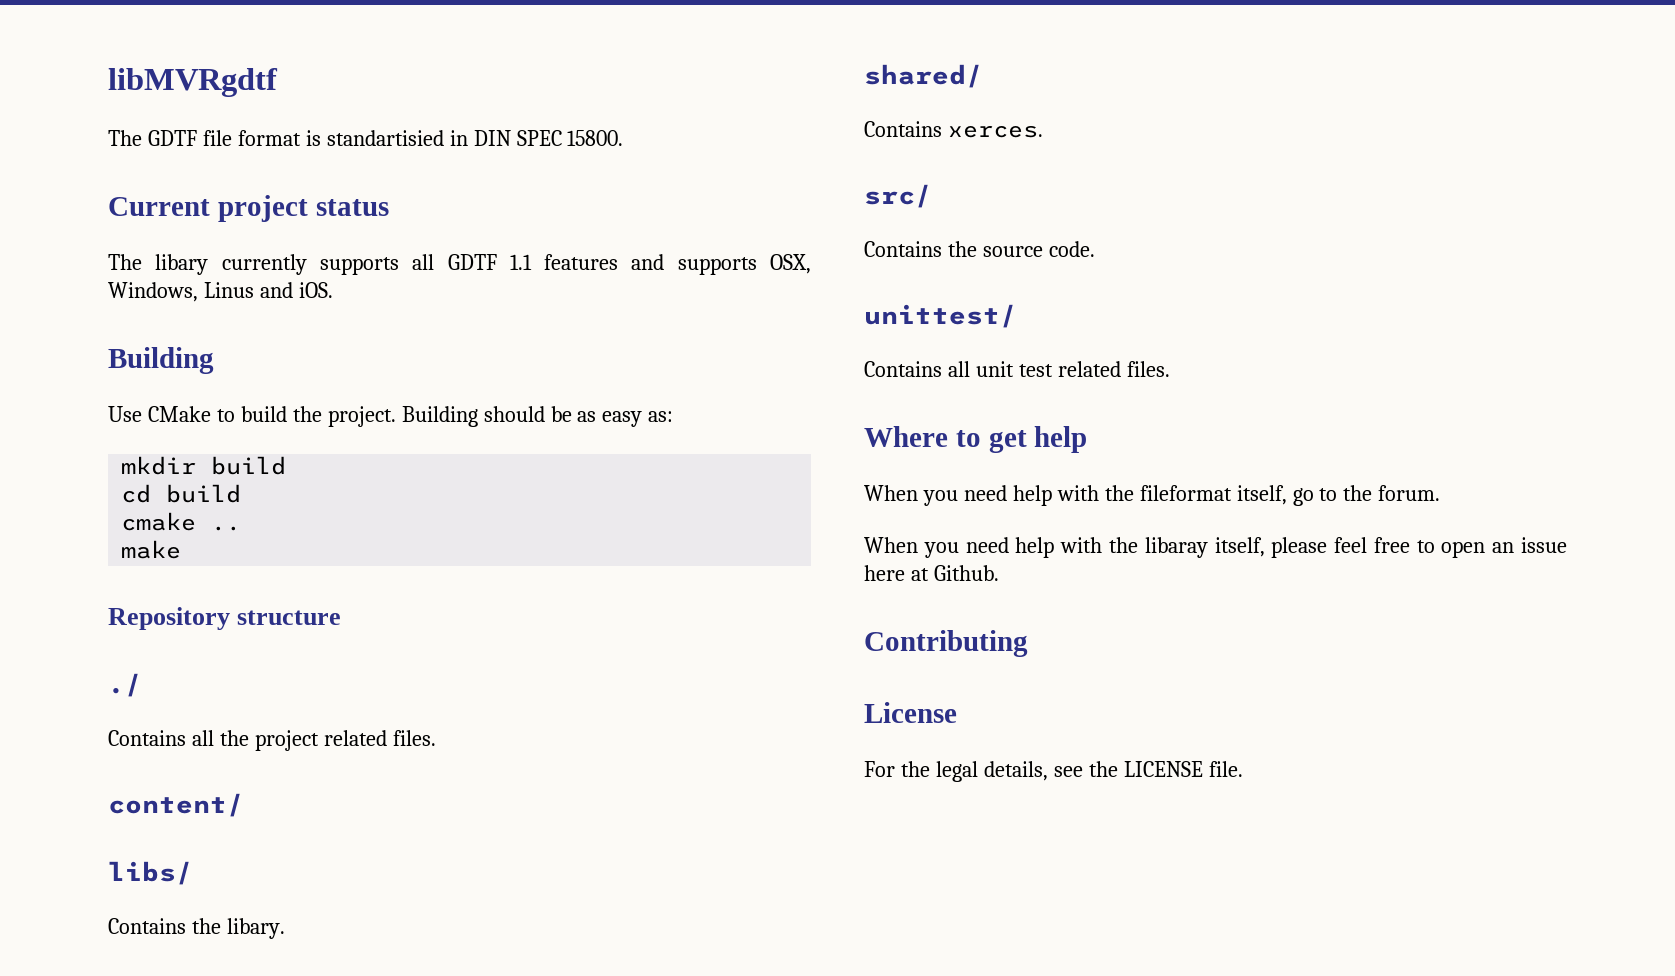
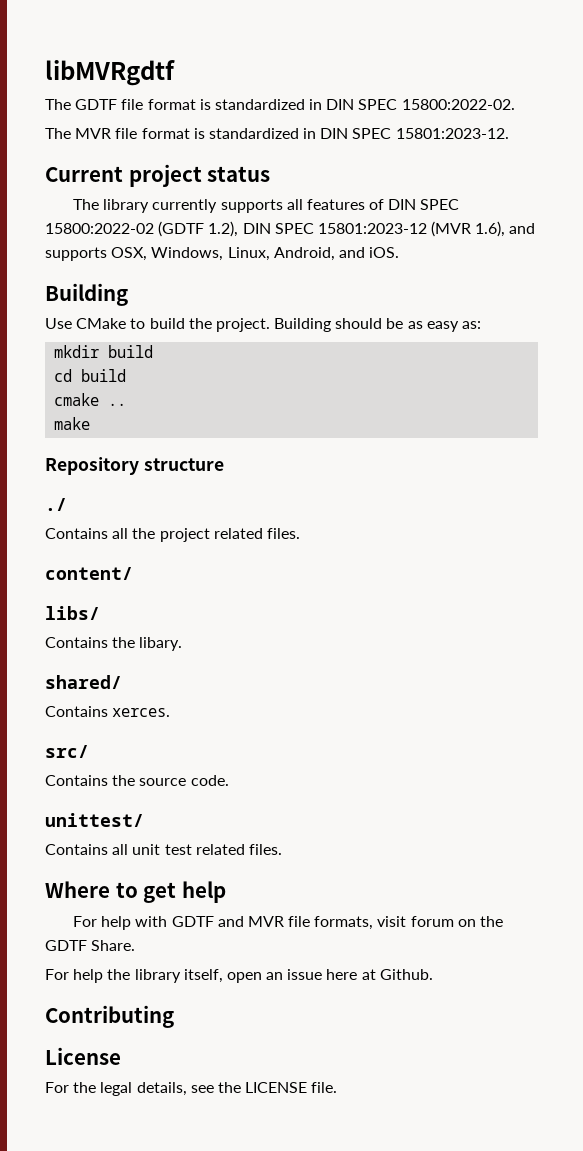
[326,130,624,146] standartisied in DIN SPEC 15800. -> [214,99,515,110] [45,128,509,139] standardized in DIN SPEC 15800:2022-02. // The MVR file format is standardized in DIN SPEC 15801:2023-12.
[155,254,209,275] libary -> [103,199,150,213] library
[447,254,619,270] GDTF 1.1 features -> [306,199,460,210] [45,221,506,237] features of DIN SPEC 15800:2022-02 (GDTF 1.2), DIN SPEC 15801:2023-12 (MVR 1.6),
[203,282,254,298] Linus -> [227,247,335,261] Linux, Android,
[864,485,1441,506] [864,537,1435,558] When you need help with the fileformat itself, go to the forum. // When you need help with the libaray itself, please feel free to -> [72,916,504,930] [45,940,136,951] [45,969,223,983] For help with GDTF and MVR file formats, visit forum on the GDTF Share. // For help the library itself,

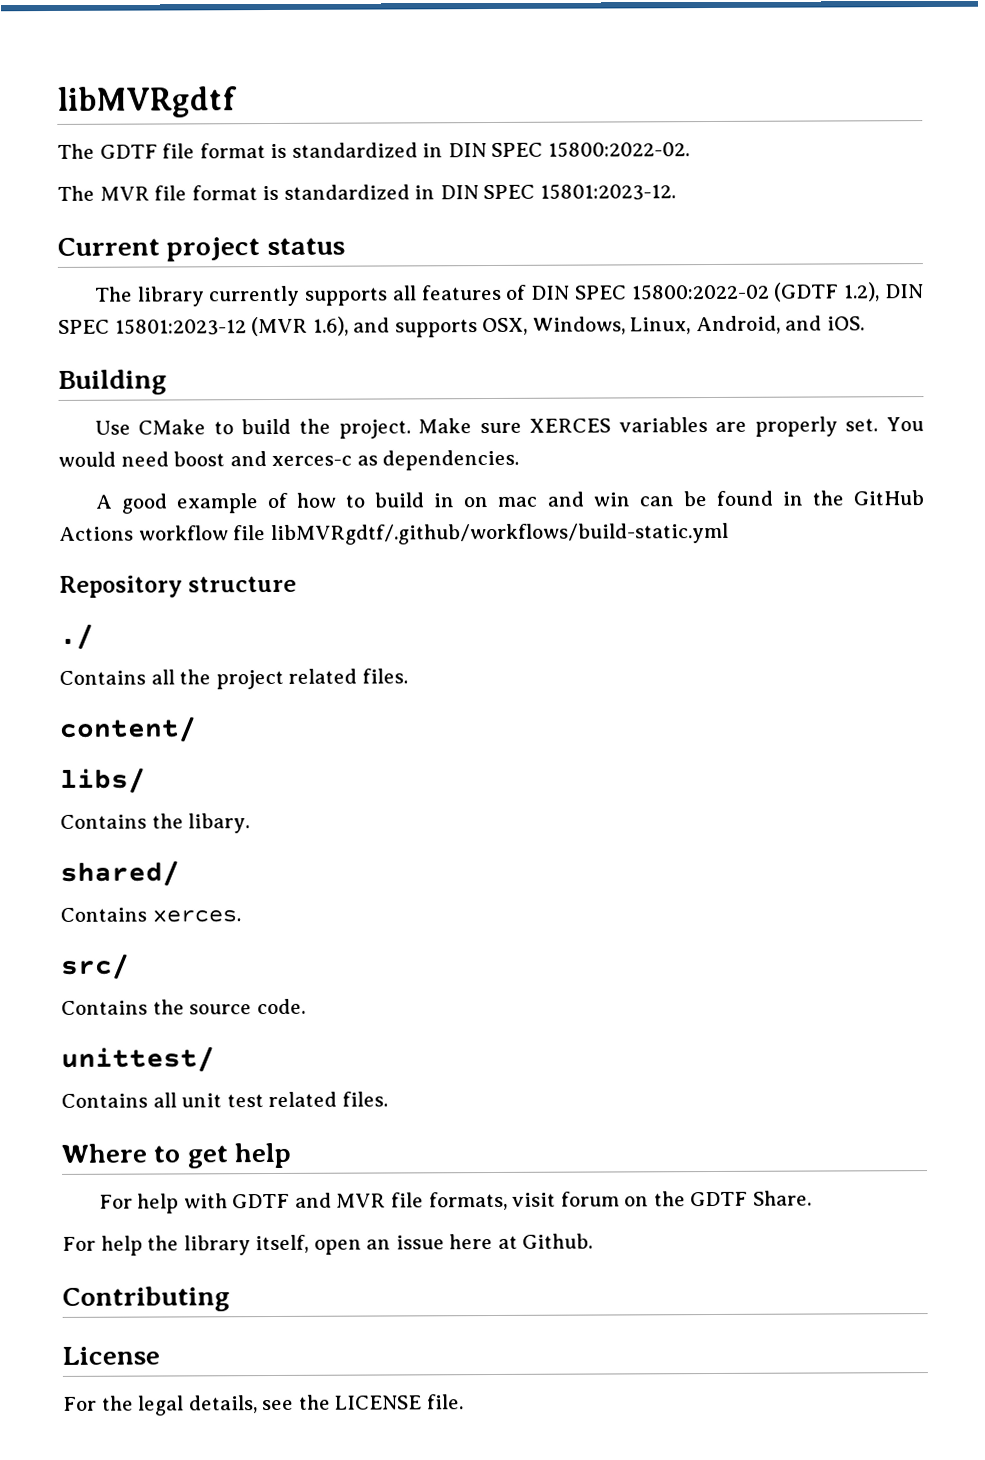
[274,318,482,332] [54,345,154,358] [54,369,127,382] [54,393,127,406] [54,417,91,430] Building should be as easy as: // mkdir build // cd build // cmake .. // make -> [418,416,925,437] [58,449,520,471] [94,490,924,514] [59,522,729,546] Make sure XERCES variables are properly set. You would need boost and xerces-c as dependencies. // A good example of how to build in on mac and win can be found in the GitHub Actions workflow file libMVRgdtf/.github/workflows/build-static.yml

